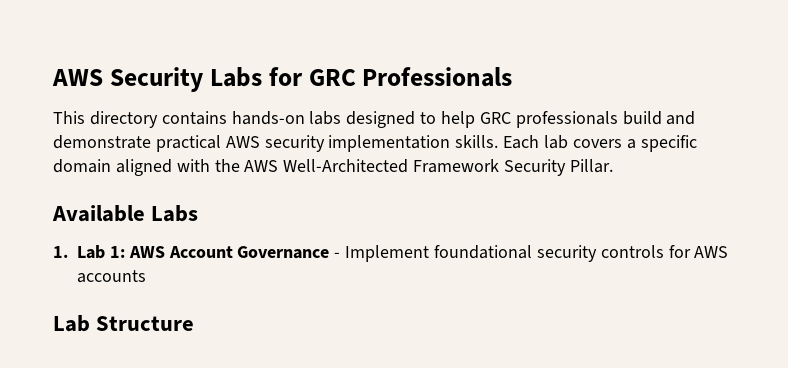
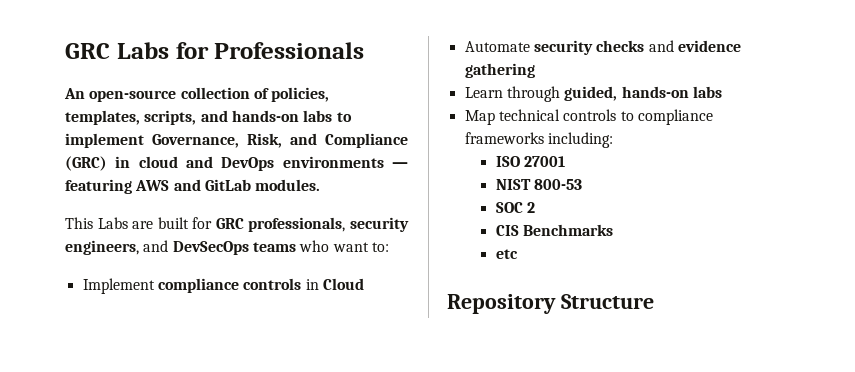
[52,67,203,92] AWS Security -> [65,43,110,59] GRC
[308,69,356,86] GRC -> (209, 50) none
[53,111,696,128] [53,135,697,152] [53,159,613,176] [52,205,199,222] [53,245,729,262] [77,270,146,283] [53,315,90,332] This directory contains hands-on labs designed to help GRC professionals build and demonstrate practical AWS security implementation skills. Each lab covers a specific domain aligned with the AWS Well-Architected Framework Security Pillar. // Available Labs // 1. Lab 1: AWS Account Governance - Implement foundational security controls for AWS accounts // Lab -> [64,87,330,102] [65,110,352,125] [65,133,408,148] [65,156,408,171] [65,179,321,194] [65,217,409,232] [65,240,389,255] [82,278,364,294] [464,40,741,55] [464,63,535,78] [464,86,722,102] [464,109,713,125] [464,132,613,148] [495,156,565,167] [495,179,582,190] [495,202,535,213] [495,224,613,236] [495,249,518,259] [447,294,556,314] An open-source collection of policies, templates, scripts, and hands-on labs to implement Governance, Risk, and Compliance (GRC) in cloud and DevOps environments — featuring AWS and GitLab modules. // This Labs are built for GRC professionals, security engineers, and DevSecOps teams who want to: // Implement compliance controls in Cloud // Automate security checks and evidence gathering // Learn through guided, hands-on labs // Map technical controls to compliance frameworks including: // ISO 27001 // NIST 800-53 // SOC 2 // CIS Benchmarks // etc // Repository

